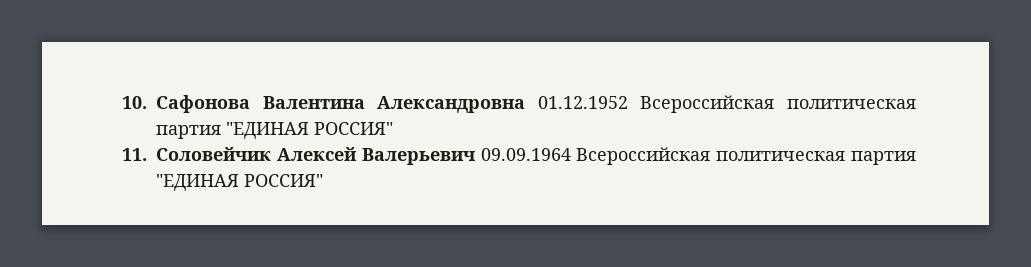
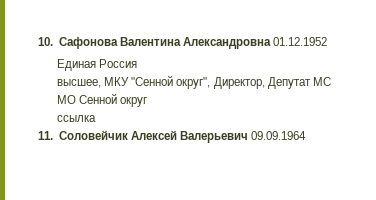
[640,95,916,113] [156,122,393,140] Всероссийская политическая партия "ЕДИНАЯ РОССИЯ" -> [57,59,138,71] [57,75,331,89] [57,93,148,107] [57,115,97,122] // Единая Россия // высшее, МКУ "Сенной округ", Директор, Депутат МС МО Сенной округ // ссылка
[576,147,916,165] [156,174,323,192] Всероссийская политическая партия "ЕДИНАЯ РОССИЯ" -> (307, 135) none

